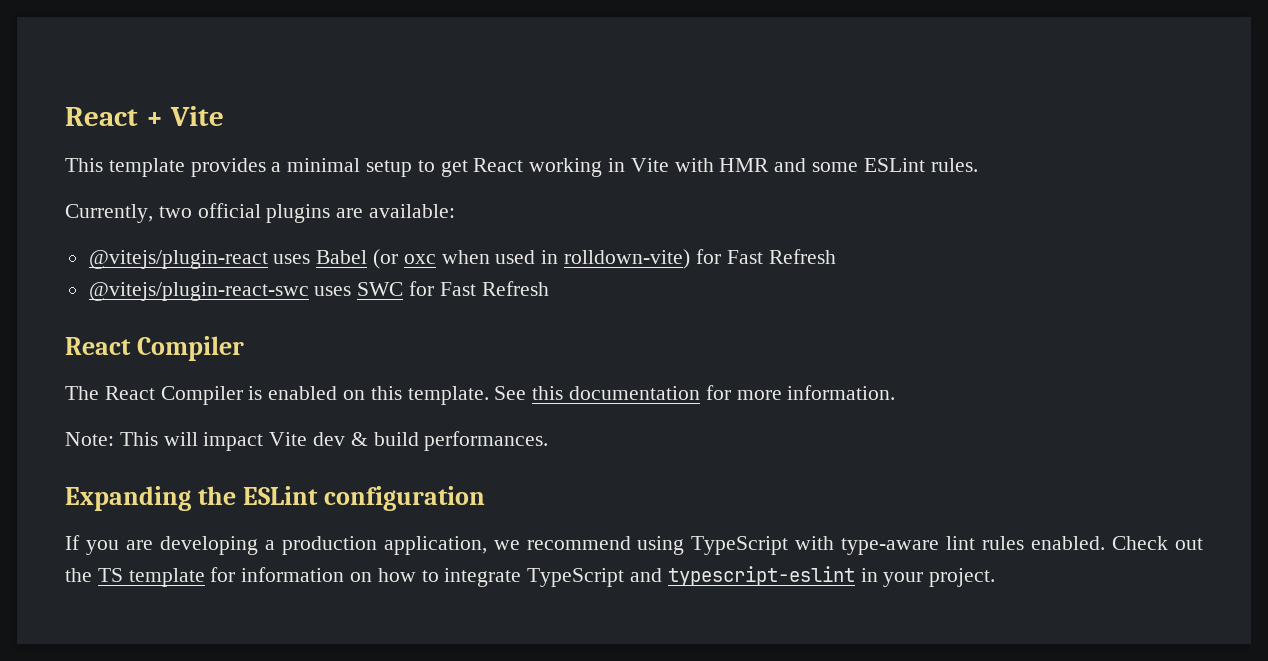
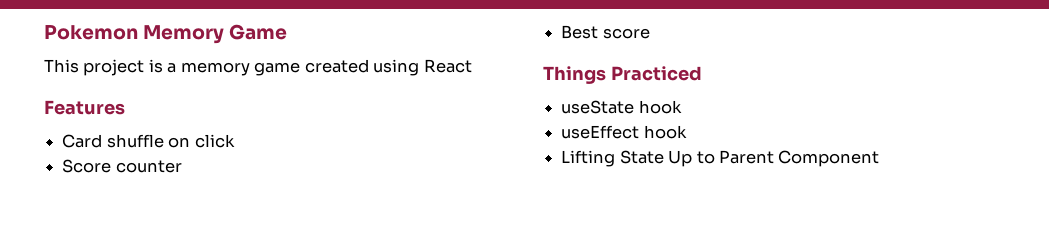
[65,106,224,126] [65,158,978,177] [65,203,456,223] [88,249,836,269] [88,281,549,301] [65,336,245,361] [65,385,896,405] [65,431,549,451] [65,486,486,511] [65,535,1204,555] [65,566,996,587] React + Vite // This template provides a minimal setup to get React working in Vite with HMR and some ESLint rules. // Currently, two official plugins are available: // @vitejs/plugin-react uses Babel (or oxc when used in rolldown-vite) for Fast Refresh // @vitejs/plugin-react-swc uses SWC for Fast Refresh // React Compiler // The React Compiler is enabled on this template. See this documentation for more information. // Note: This will impact Vite dev & build performances. // Expanding the ESLint configuration // If you are developing a production application, we recommend using TypeScript with type-aware lint rules enabled. Check out the TS template for information on how to integrate TypeScript and typescript-eslint in your project. -> [44,24,288,44] [44,59,472,76] [44,100,125,115] [62,134,235,148] [62,159,182,173] [561,25,650,39] [543,66,702,84] [561,100,682,114] [561,125,687,139] [561,150,880,167] Pokemon Memory Game // This project is a memory game created using React // Features // Card shuffle on click // Score counter // Best score // Things Practiced // useState hook // useEffect hook // Lifting State Up to Parent Component

